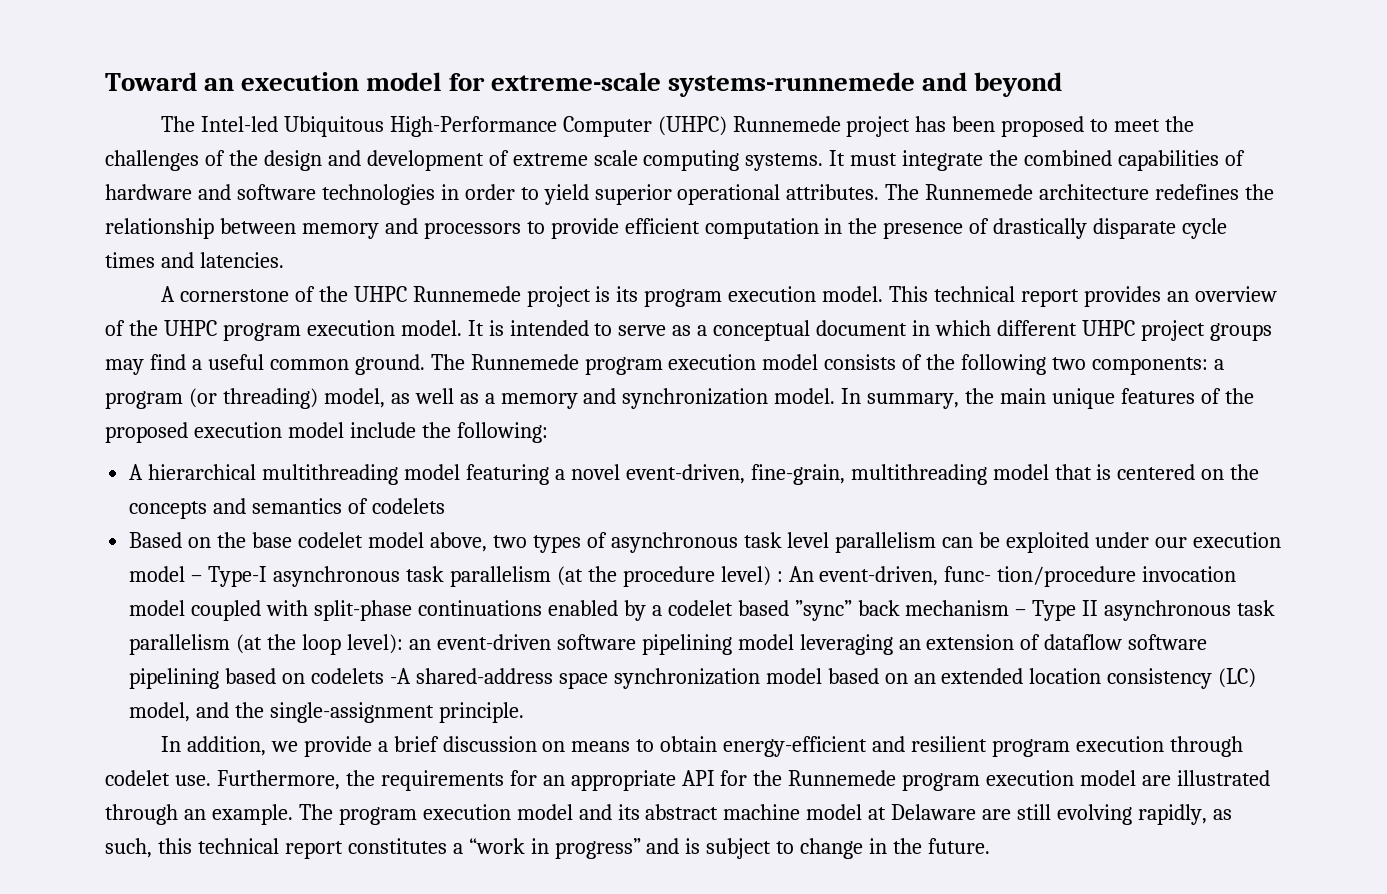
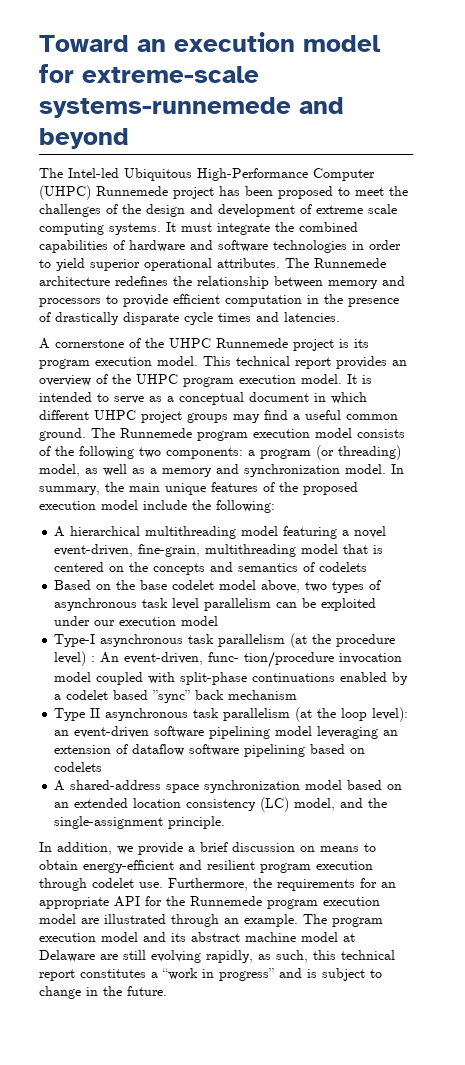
[191,575,203,582] – -> (219, 621) //
[1015,609,1027,616] – -> (298, 695) //
[389,668,411,684] -A -> [54,780,66,791] // A

